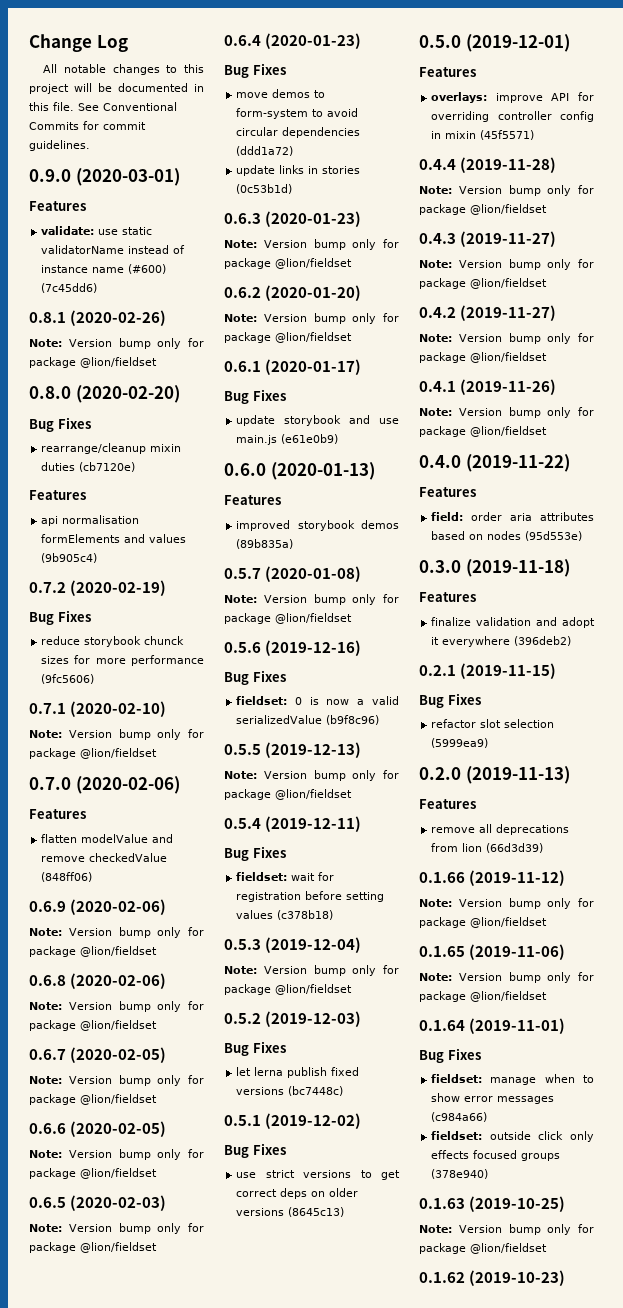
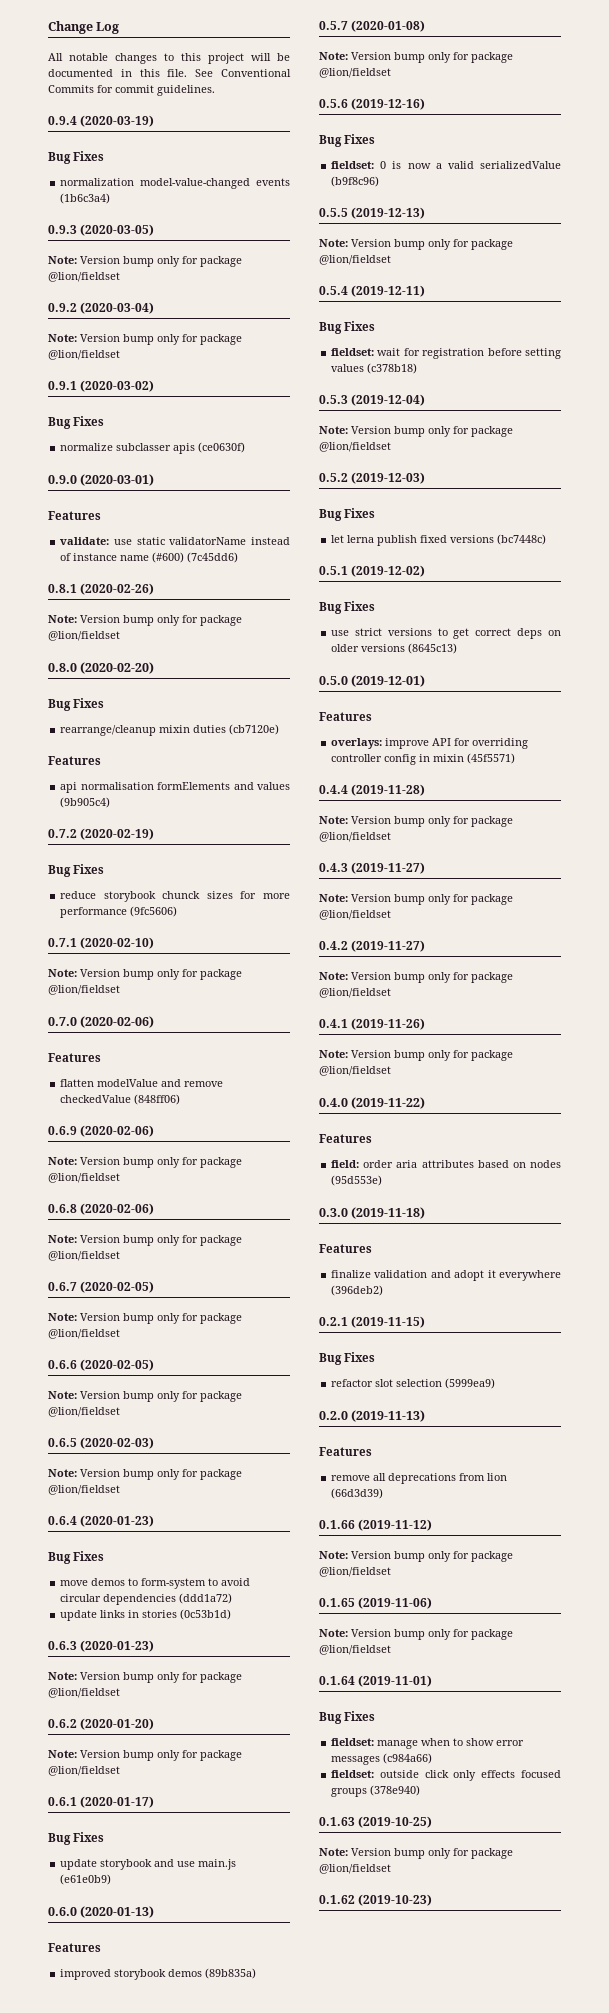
(90, 145) none -> [48,115,155,127] [48,151,105,164] [60,178,290,189] [60,193,111,204] [48,224,155,236] [48,256,242,267] [48,272,120,282] [48,302,155,314] [48,334,242,345] [48,350,120,360] [48,380,155,392] [48,416,105,429] [60,442,246,454] // 0.9.4 (2020-03-19) // Bug Fixes // normalization model-value-changed events (1b6c3a4) // 0.9.3 (2020-03-05) // Note: Version bump only for package @lion/fieldset // 0.9.2 (2020-03-04) // Note: Version bump only for package @lion/fieldset // 0.9.1 (2020-03-02) // Bug Fixes // normalize subclasser apis (ce0630f)

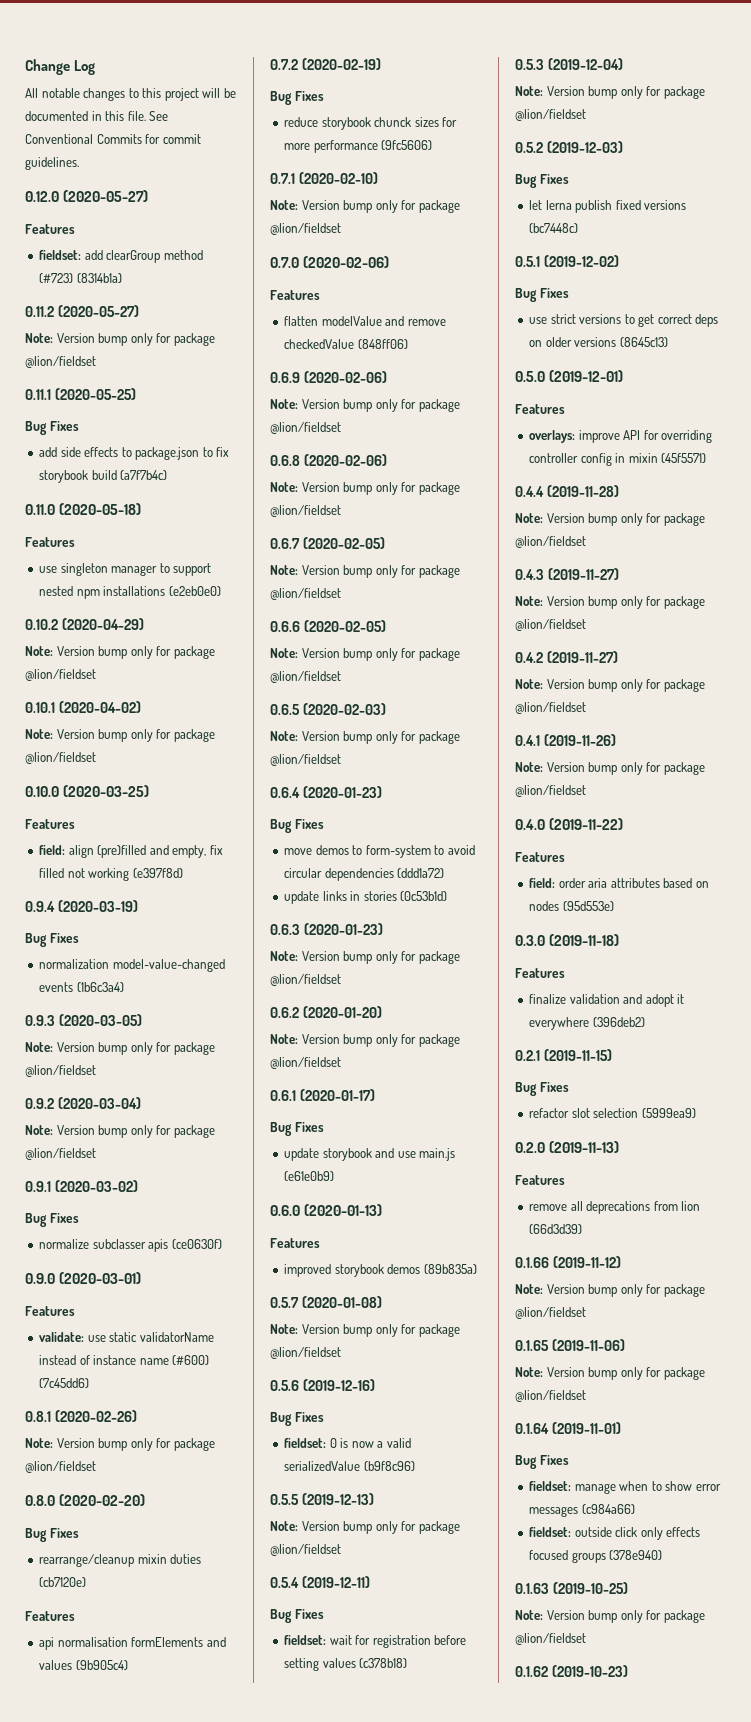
(215, 90) none -> [25,190,149,202] [25,224,75,234] [39,250,203,263] [39,273,122,283] [25,305,139,317] [25,333,215,346] [25,356,96,368] [25,388,136,400] [25,421,79,435] [39,447,230,460] [39,470,168,483] [25,503,142,515] [25,537,75,547] [39,563,212,576] [39,586,221,599] [25,618,144,630] [25,646,215,659] [25,669,96,681] [25,701,141,713] [25,729,215,742] [25,752,96,764] [25,785,150,797] [25,819,75,829] [39,845,223,858] [39,868,183,881] // 0.12.0 (2020-05-27) // Features // fieldset: add clearGroup method (#723) (8314b1a) // 0.11.2 (2020-05-27) // Note: Version bump only for package @lion/fieldset // 0.11.1 (2020-05-25) // Bug Fixes // add side effects to package.json to fix storybook build (a7f7b4c) // 0.11.0 (2020-05-18) // Features // use singleton manager to support nested npm installations (e2eb0e0) // 0.10.2 (2020-04-29) // Note: Version bump only for package @lion/fieldset // 0.10.1 (2020-04-02) // Note: Version bump only for package @lion/fieldset // 0.10.0 (2020-03-25) // Features // field: align (pre)filled and empty, fix filled not working (e397f8d)

